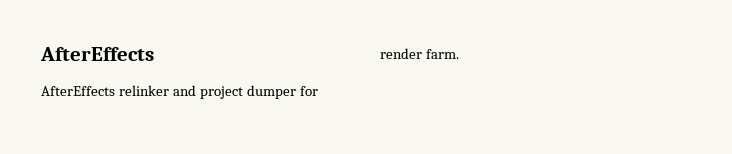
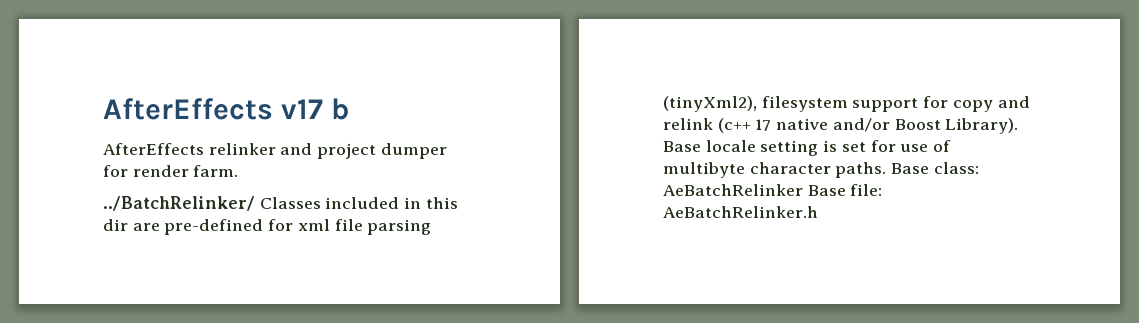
[40,47,154,61] AfterEffects -> [103,98,350,120] AfterEffects v17 b
(459, 54) none -> [103,196,458,211] [103,219,432,235] [663,96,1030,112] [663,118,1019,134] [663,140,952,156] [663,162,979,178] [663,184,883,196] [663,206,818,218] // ../BatchRelinker/ Classes included in this dir are pre-defined for xml file parsing (tinyXml2), filesystem support for copy and relink (c++ 17 native and/or Boost Library). Base locale setting is set for use of multibyte character paths. Base class: AeBatchRelinker Base file: AeBatchRelinker.h

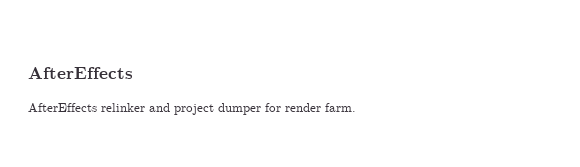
[103,98,350,120] AfterEffects v17 b -> [28,67,133,79] AfterEffects
[103,196,458,211] [103,219,432,235] [663,96,1030,112] [663,118,1019,134] [663,140,952,156] [663,162,979,178] [663,184,883,196] [663,206,818,218] // ../BatchRelinker/ Classes included in this dir are pre-defined for xml file parsing (tinyXml2), filesystem support for copy and relink (c++ 17 native and/or Boost Library). Base locale setting is set for use of multibyte character paths. Base class: AeBatchRelinker Base file: AeBatchRelinker.h -> (356, 107) none

